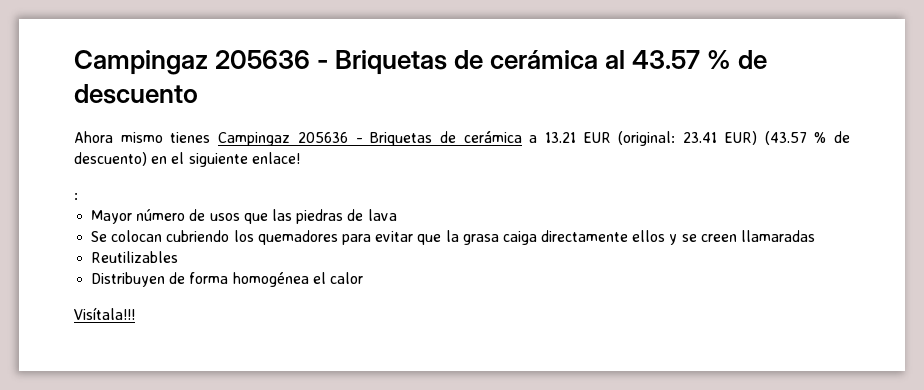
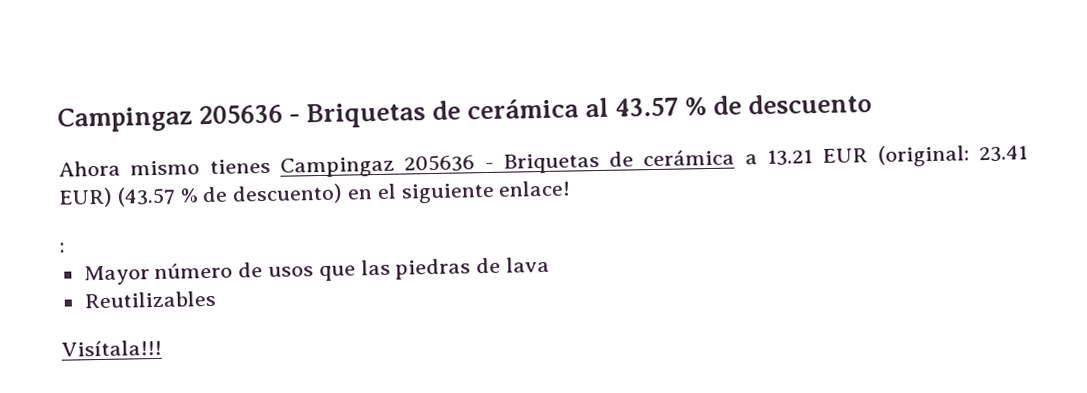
[91,230,816,245] [91,251,179,263] [91,272,363,287] Se colocan cubriendo los quemadores para evitar que la grasa caiga directamente ellos y se creen llamaradas // Reutilizables // Distribuyen de forma homogénea el calor -> [83,290,216,309] Reutilizables

